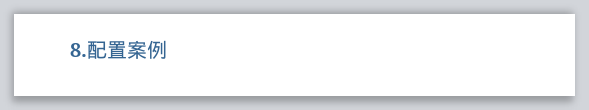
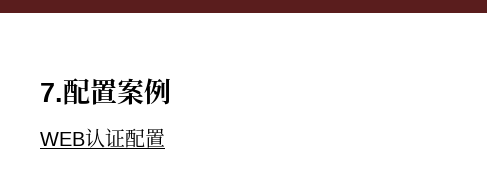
[70,43,87,57] 8. -> [40,83,63,102] 7.
(167, 49) none -> [40,128,165,148] // WEB认证配置

